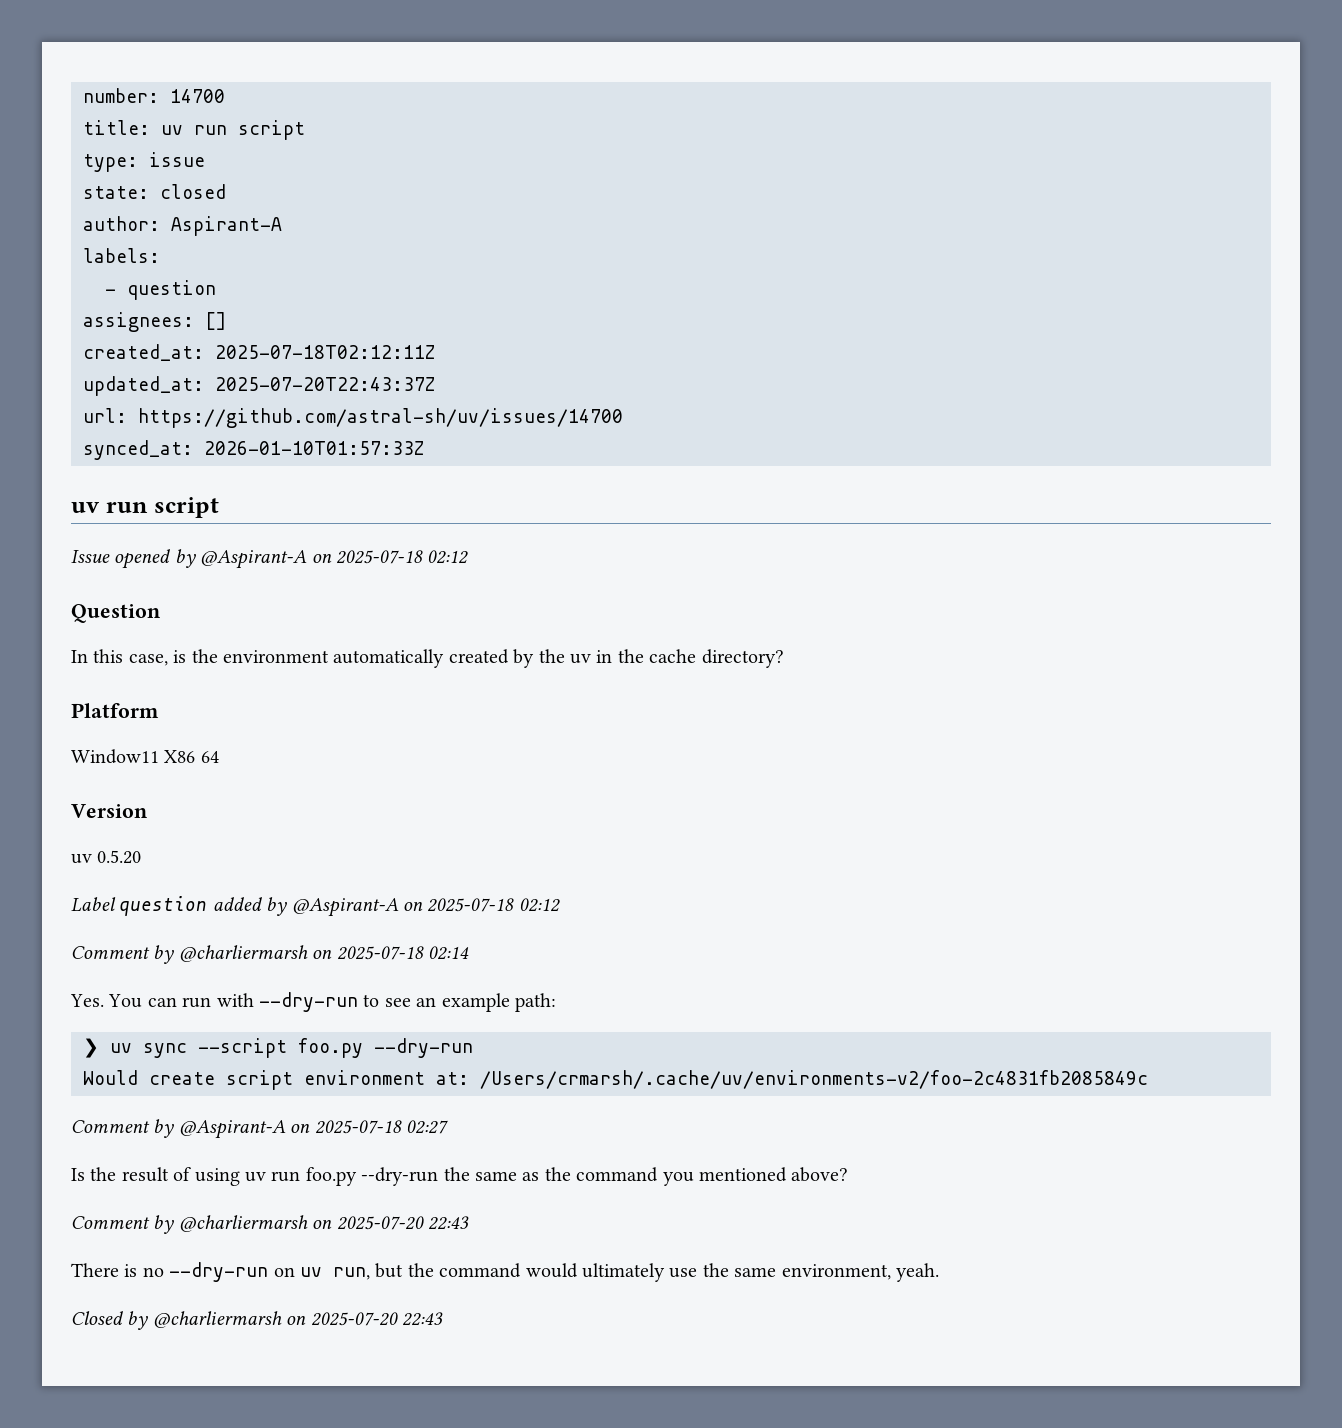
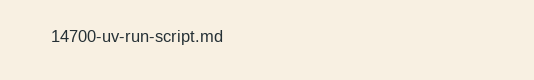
[83,88,225,103] [83,120,305,140] [83,152,205,172] [83,184,226,199] [83,216,282,236] [83,248,160,263] [105,280,216,300] [83,312,226,332] [83,344,435,361] [83,376,435,396] [83,408,623,428] [83,440,424,460] [71,497,219,518] [71,549,470,569] [71,604,161,623] [71,649,784,668] [71,703,159,718] [71,749,219,764] [71,804,148,818] [71,850,142,864] [71,896,561,917] [71,945,469,964] [70,992,556,1012] [83,1038,473,1058] [83,1070,1148,1090] [71,1119,448,1139] [71,1167,849,1186] [71,1215,469,1234] [71,1262,939,1282] [71,1311,443,1330] number: 14700 // title: uv run script // type: issue // state: closed // author: Aspirant-A // labels: // - question // assignees: [] // created_at: 2025-07-18T02:12:11Z // updated_at: 2025-07-20T22:43:37Z // url: https://github.com/astral-sh/uv/issues/14700 // synced_at: 2026-01-10T01:57:33Z // uv run script // Issue opened by @Aspirant-A on 2025-07-18 02:12 // Question // In this case, is the environment automatically created by the uv in the cache directory? // Platform // Window11 X86 64 // Version // uv 0.5.20 // Label question added by @Aspirant-A on 2025-07-18 02:12 // Comment by @charliermarsh on 2025-07-18 02:14 // Yes. You can run with --dry-run to see an example path: // ❯ uv sync --script foo.py --dry-run // Would create script environment at: /Users/crmarsh/.cache/uv/environments-v2/foo-2c4831fb2085849c // Comment by @Aspirant-A on 2025-07-18 02:27 // Is the result of using uv run foo.py --dry-run the same as the command you mentioned above? // Comment by @charliermarsh on 2025-07-20 22:43 // There is no --dry-run on uv run, but the command would ultimately use the same environment, yeah. // Closed by @charliermarsh on 2025-07-20 22:43 -> [51,30,223,45] 14700-uv-run-script.md

